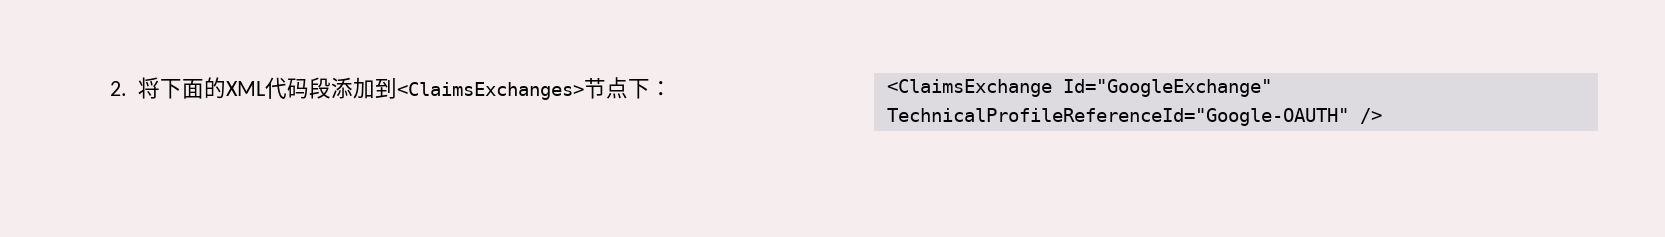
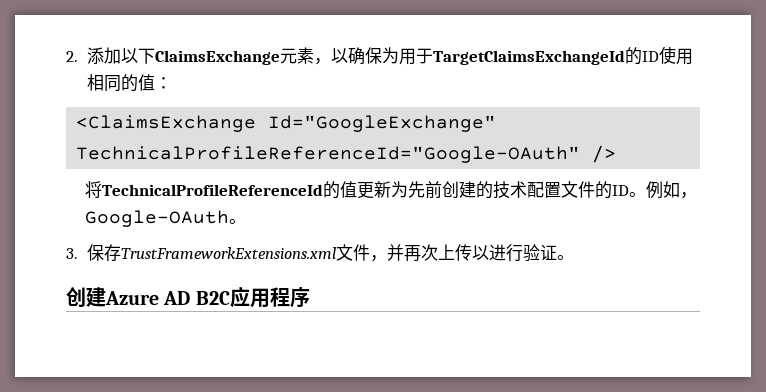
[137,77,650,100] 将下面的XML代码段添加到<ClaimsExchanges>节点下 -> [86,46,693,65] [86,74,155,92] 添加以下ClaimsExchange元素，以确保为用于TargetClaimsExchangeId的ID使用相同的值
[886,108,1349,126] TechnicalProfileReferenceId="Google-OAUTH" -> [76,146,581,163] TechnicalProfileReferenceId="Google-OAuth"
(1382, 116) none -> [85,181,698,199] [85,210,247,227] [66,244,574,262] [66,286,310,308] // 将TechnicalProfileReferenceId的值更新为先前创建的技术配置文件的ID。例如，Google-OAuth。 // 3.保存TrustFrameworkExtensions.xml文件，并再次上传以进行验证。 // 创建Azure AD B2C应用程序

